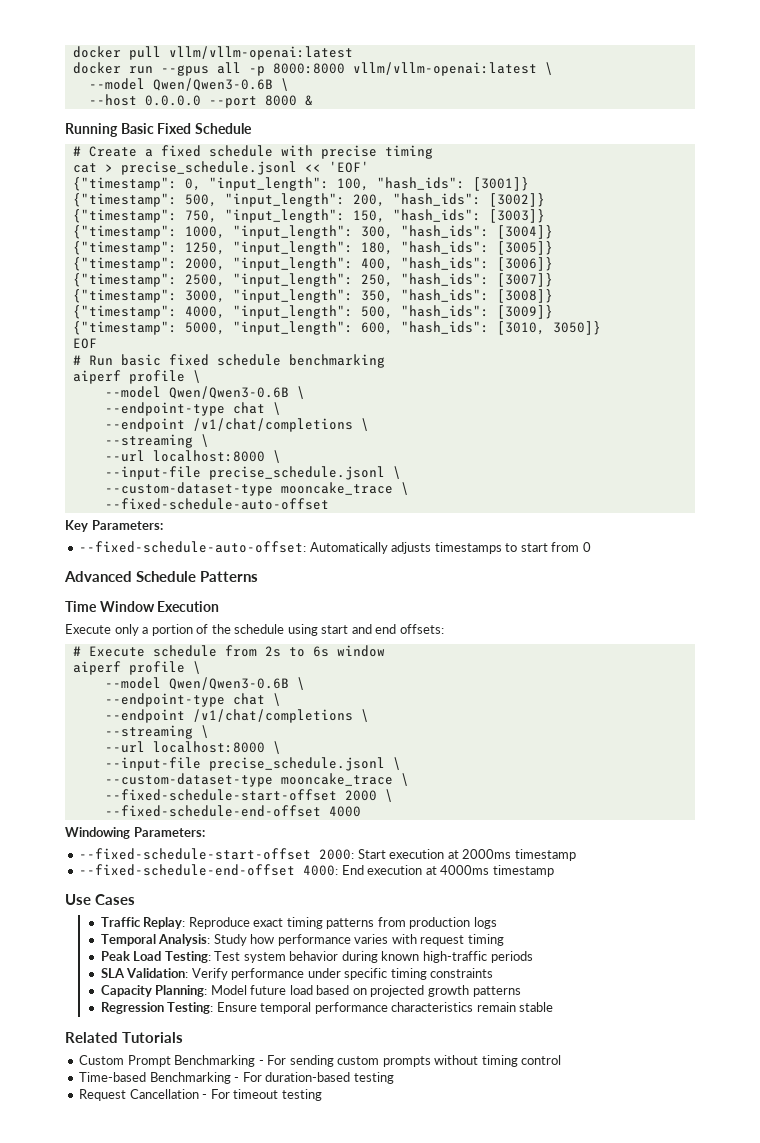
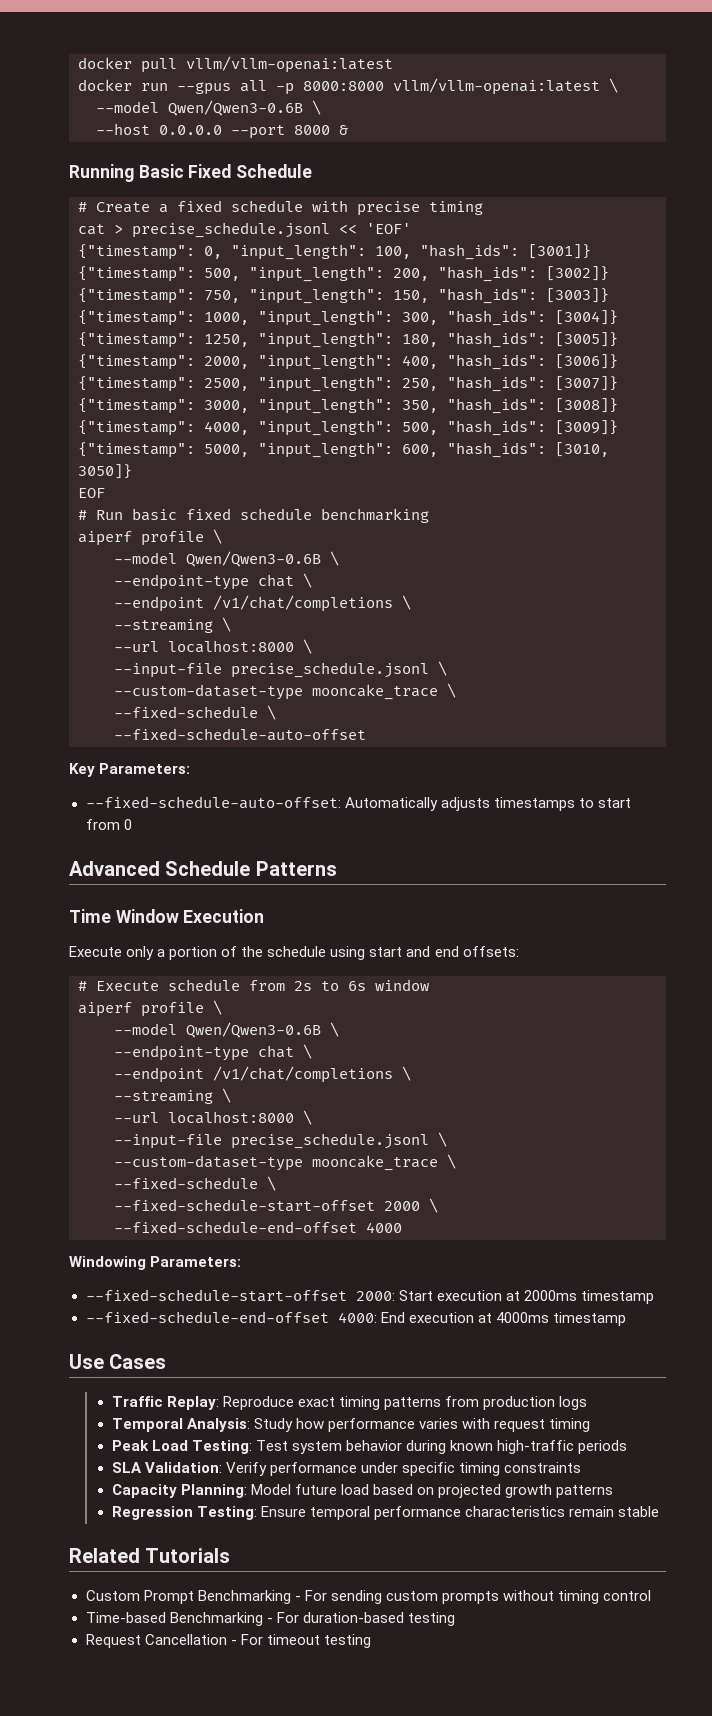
(409, 488) none -> [114,705,276,720] // --fixed-schedule \
(409, 779) none -> [114,1176,276,1191] // --fixed-schedule \

